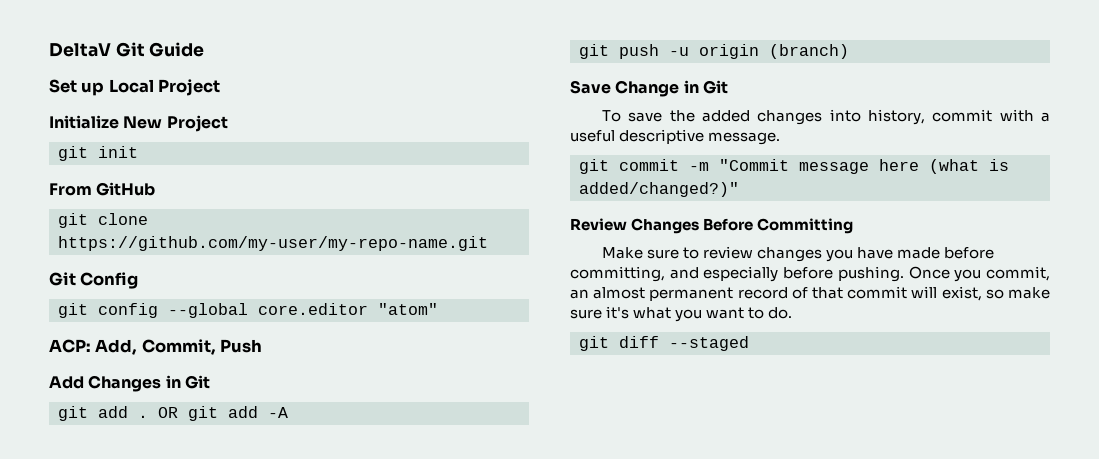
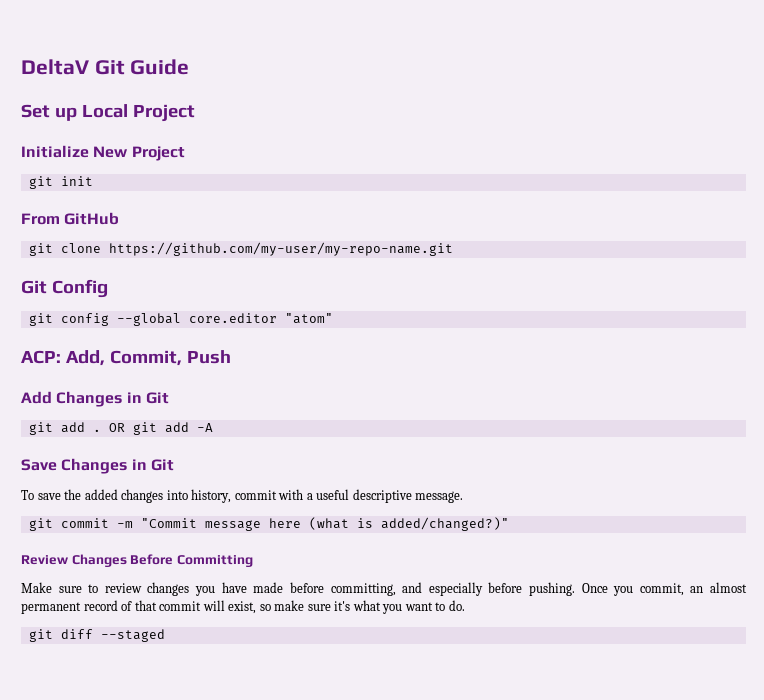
[579,44,849,59] // git push -u origin (branch) -> (213, 427) none
[615,80,680,97] Change -> [61,458,128,474] Changes

